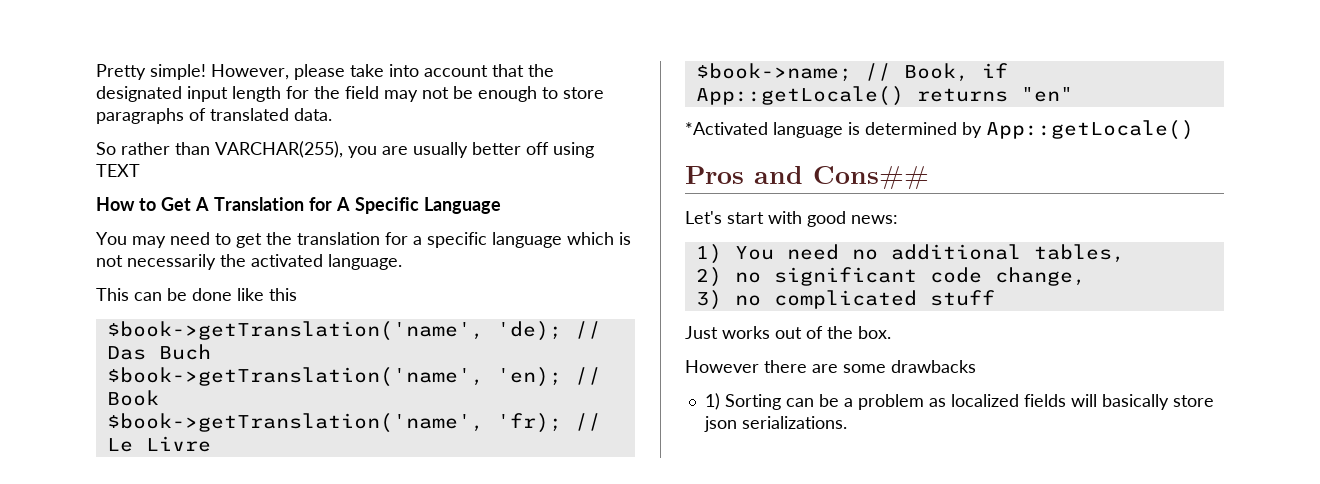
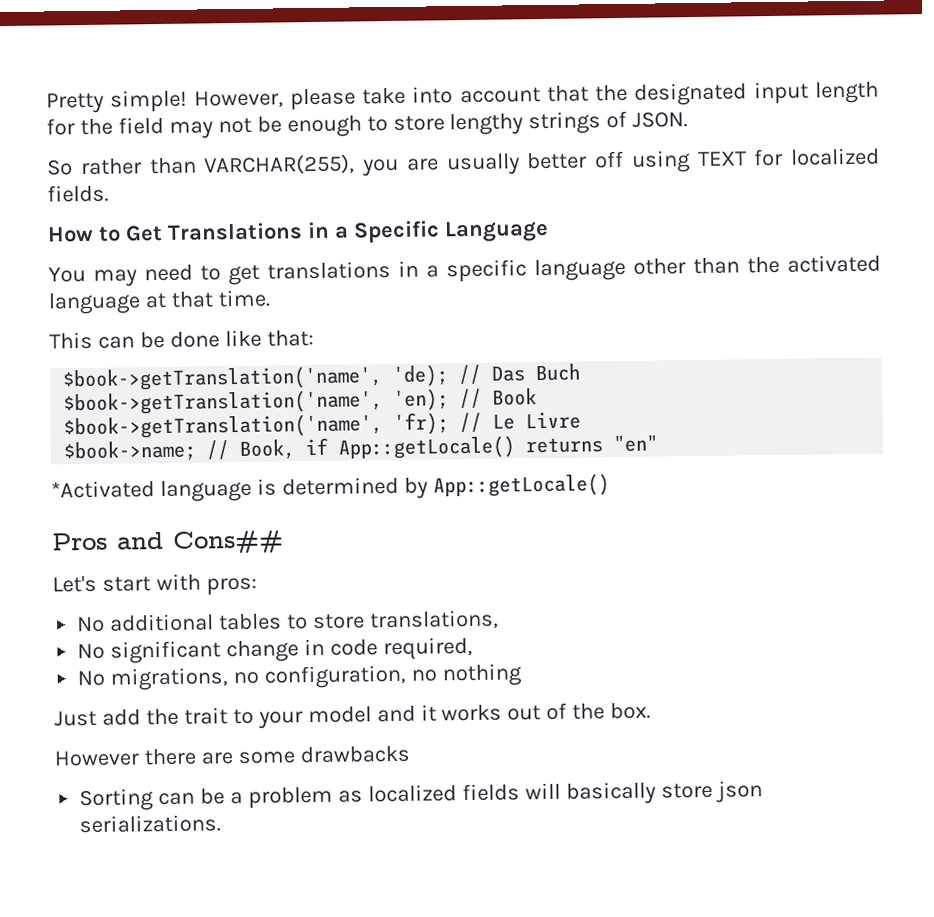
[96,108,332,124] paragraphs of translated data. -> [449,110,689,136] lengthy strings of JSON.
(140, 170) none -> [753,147,880,167] [47,184,109,203] for localized fields.
[195,197,350,211] A Translation for A -> [166,221,349,241] Translations in a
[266,232,631,248] [96,254,402,270] the translation for a specific language which is not necessarily the activated language. -> [267,254,881,283] [48,289,270,315] translations in a specific language other than the activated language at that time.
[269,288,297,301] this -> [266,330,314,347] that:
[807,211,898,227] [695,244,1125,264] [695,267,1086,287] [695,290,995,310] [685,326,718,339] good news: // 1) You need no additional tables, // 2) no significant code change, // 3) no complicated stuff // Just -> [205,577,257,596] [77,609,499,633] [77,636,473,664] [77,663,522,691] [54,704,437,729] pros: // No additional tables to store translations, // No significant change in code required, // No migrations, no configuration, no nothing // Just add the trait to your model and it
[704,393,720,410] 1) -> (410, 754) none

